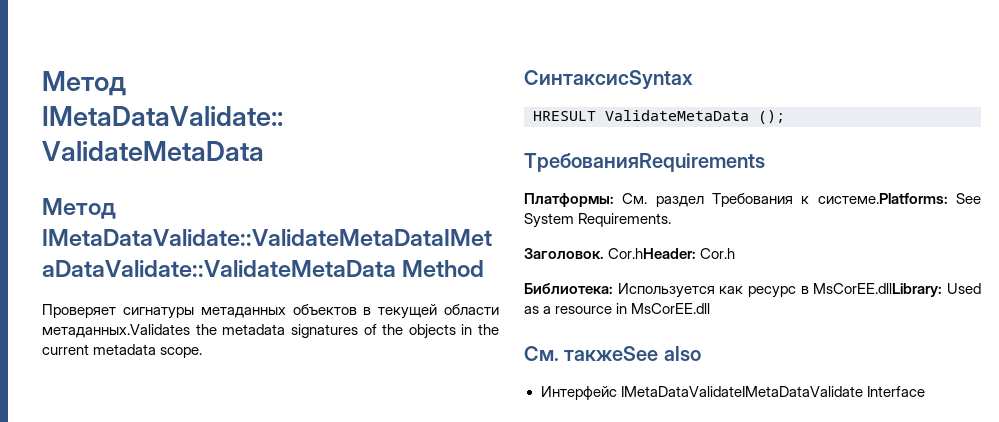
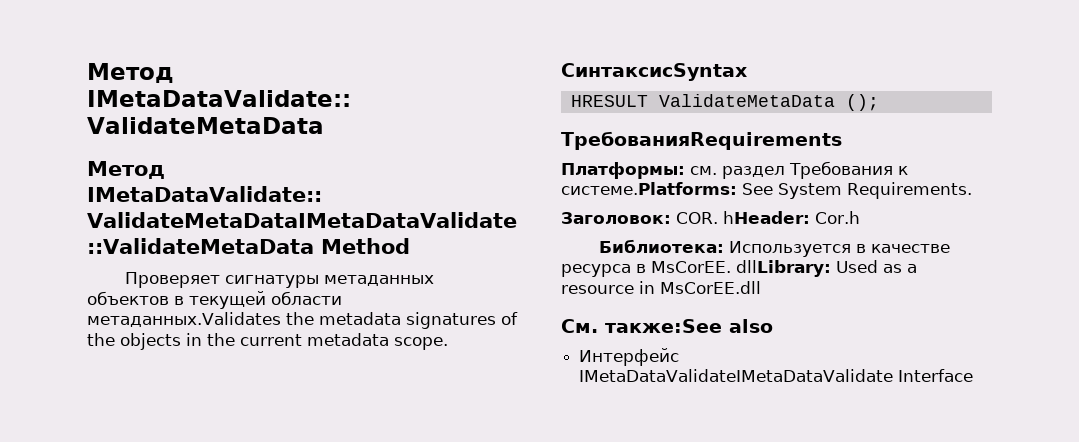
[622,193,648,204] См. -> [690,166,717,175] см.
[524,248,697,259] Заголовок. Cor.hHeader: -> [561,211,810,224] Заголовок: COR. hHeader:
[719,283,943,298] как ресурс в MsCorEE.dllLibrary: -> [855,244,950,253] [561,260,831,277] в качестве ресурса в MsCorEE. dllLibrary:
[564,346,659,361] такжеSee -> [605,319,722,333] также:See

